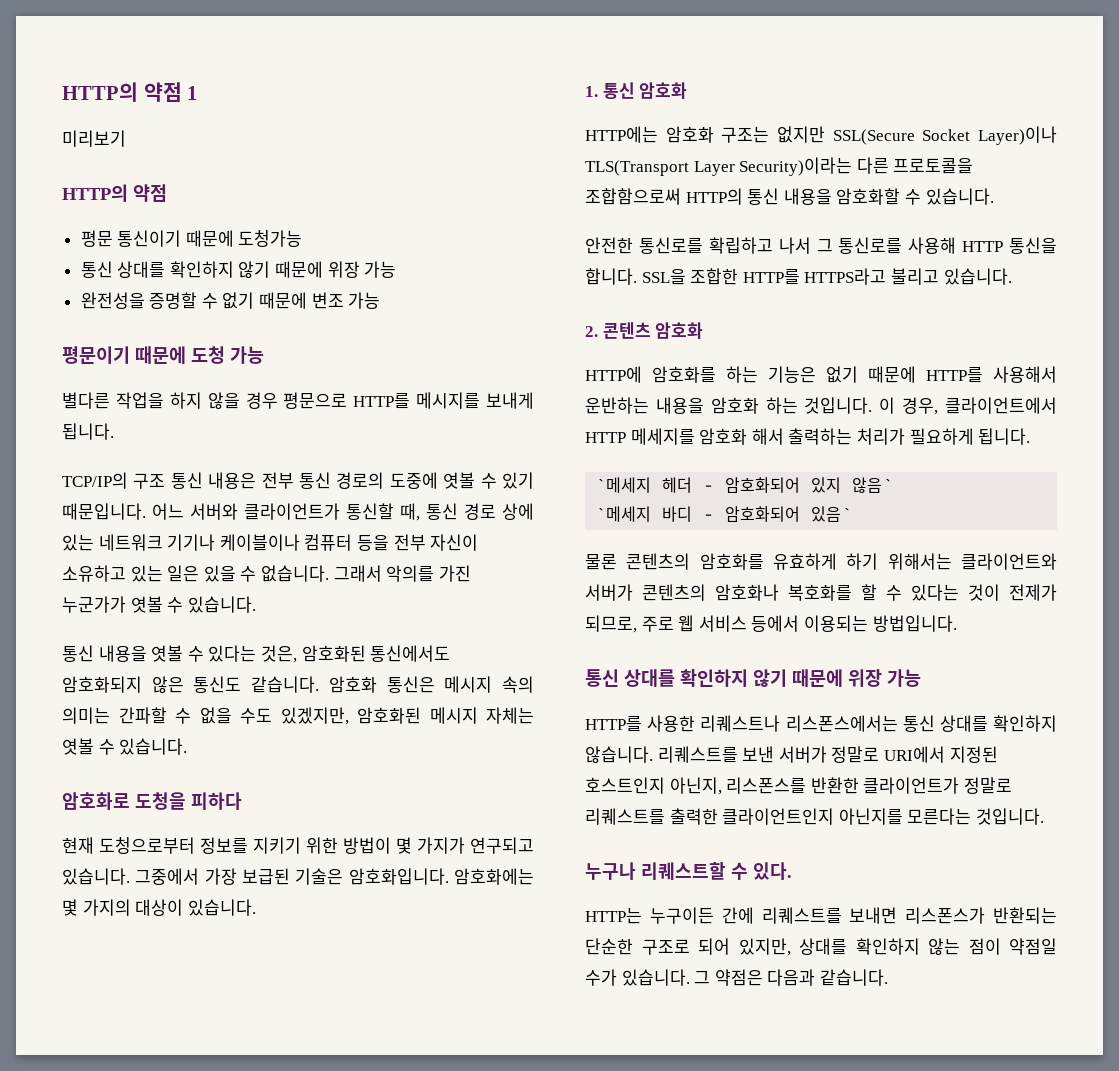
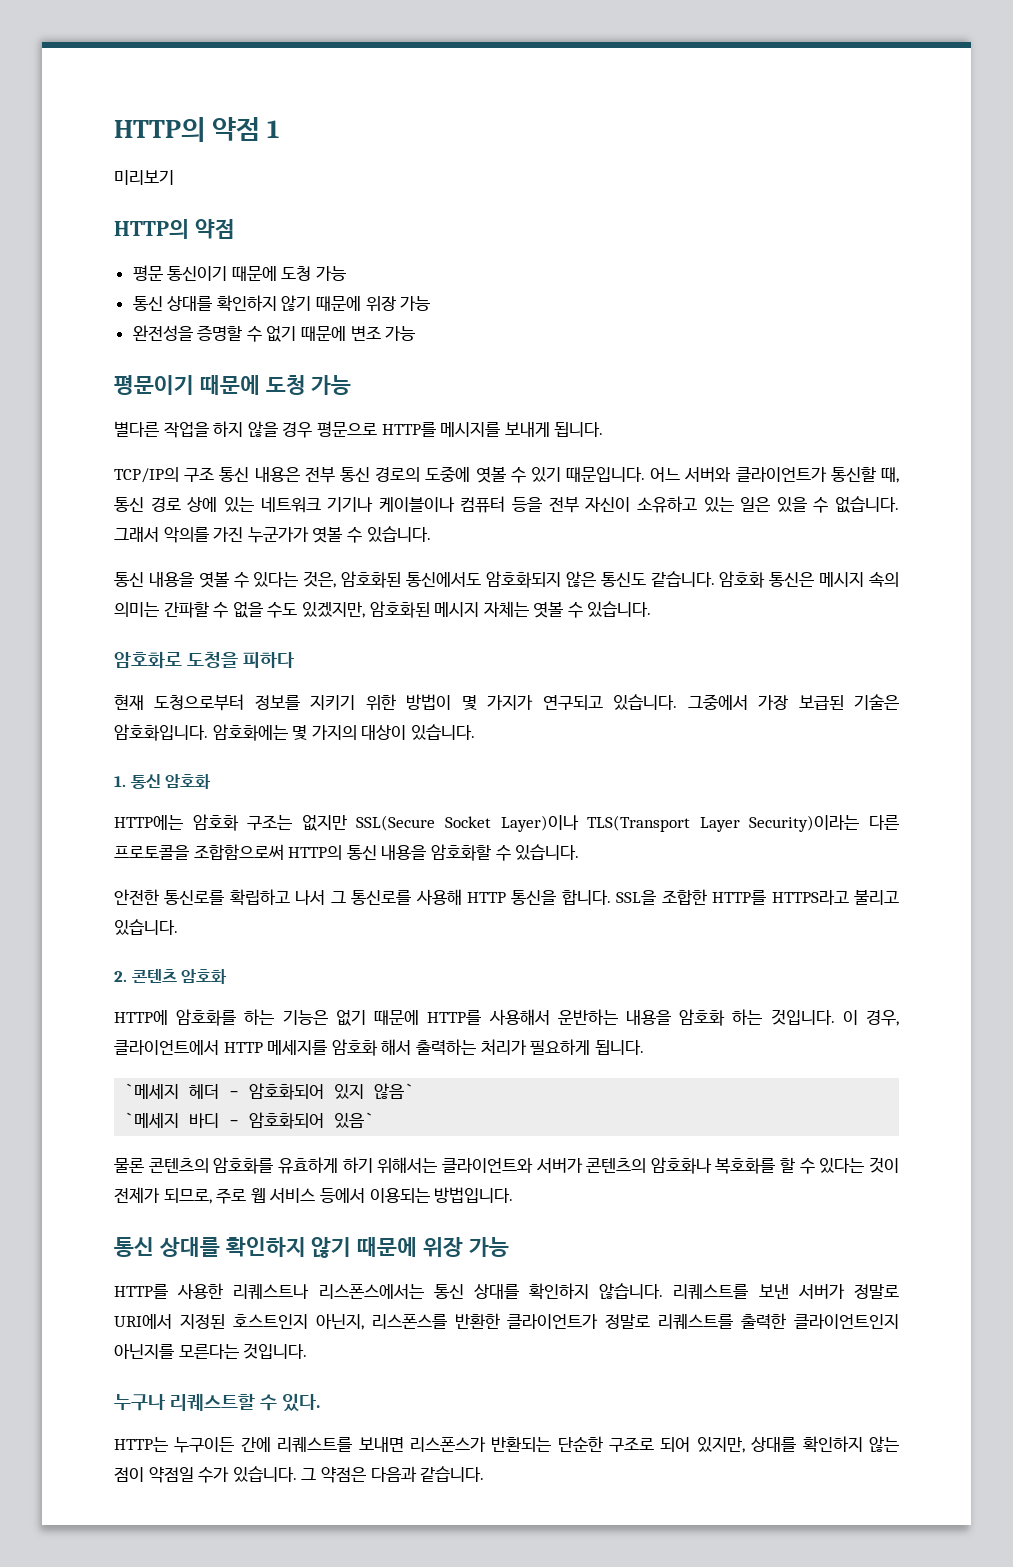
[238,230,303,247] 도청가능 -> [281,266,347,281] 도청 가능

